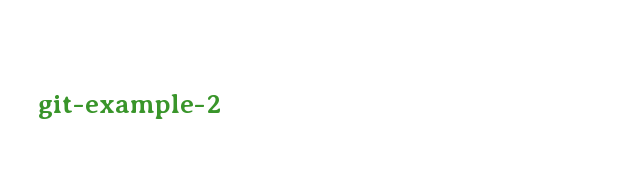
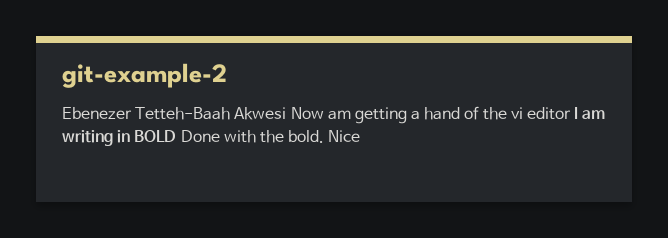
(221, 106) none -> [62,106,606,124] [62,130,361,146] // Ebenezer Tetteh-Baah Akwesi Now am getting a hand of the vi editor I am writing in BOLD Done with the bold. Nice

